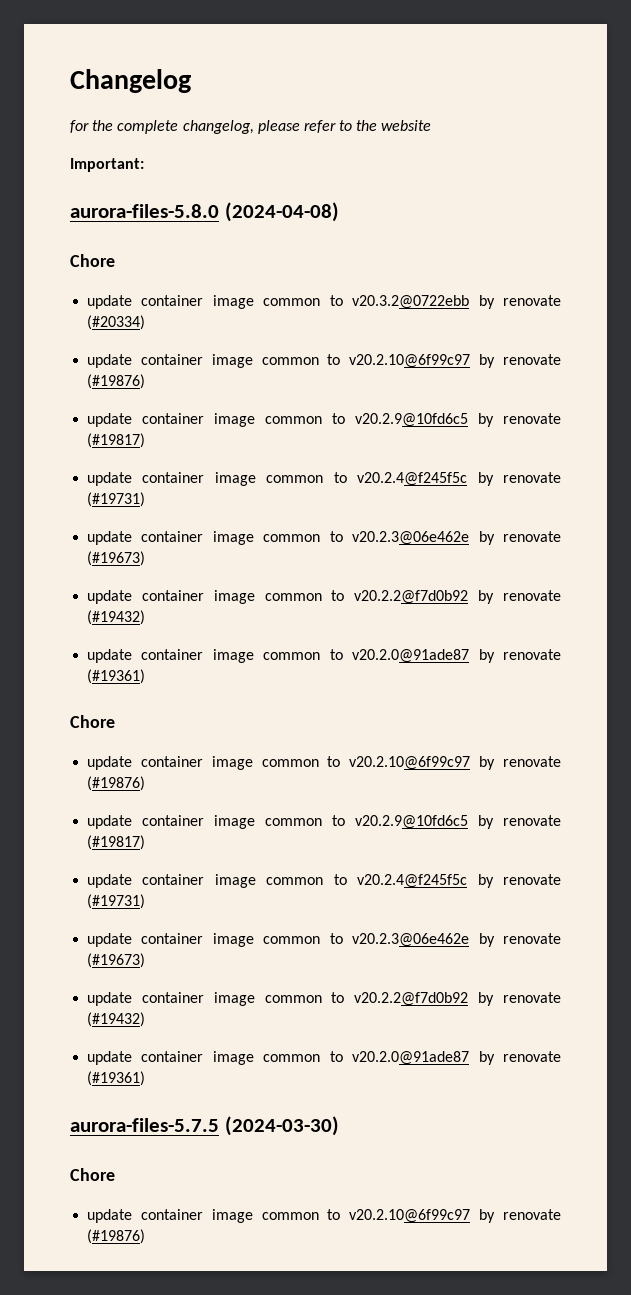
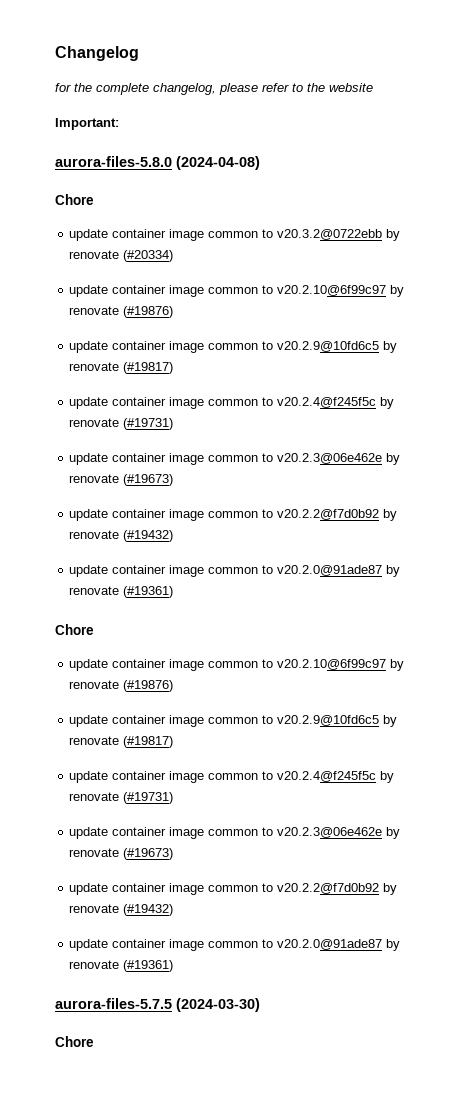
[87,1209,561,1223] [87,1229,146,1244] // update container image common to v20.2.10@6f99c97 by renovate (#19876) -> (94, 1041) none

